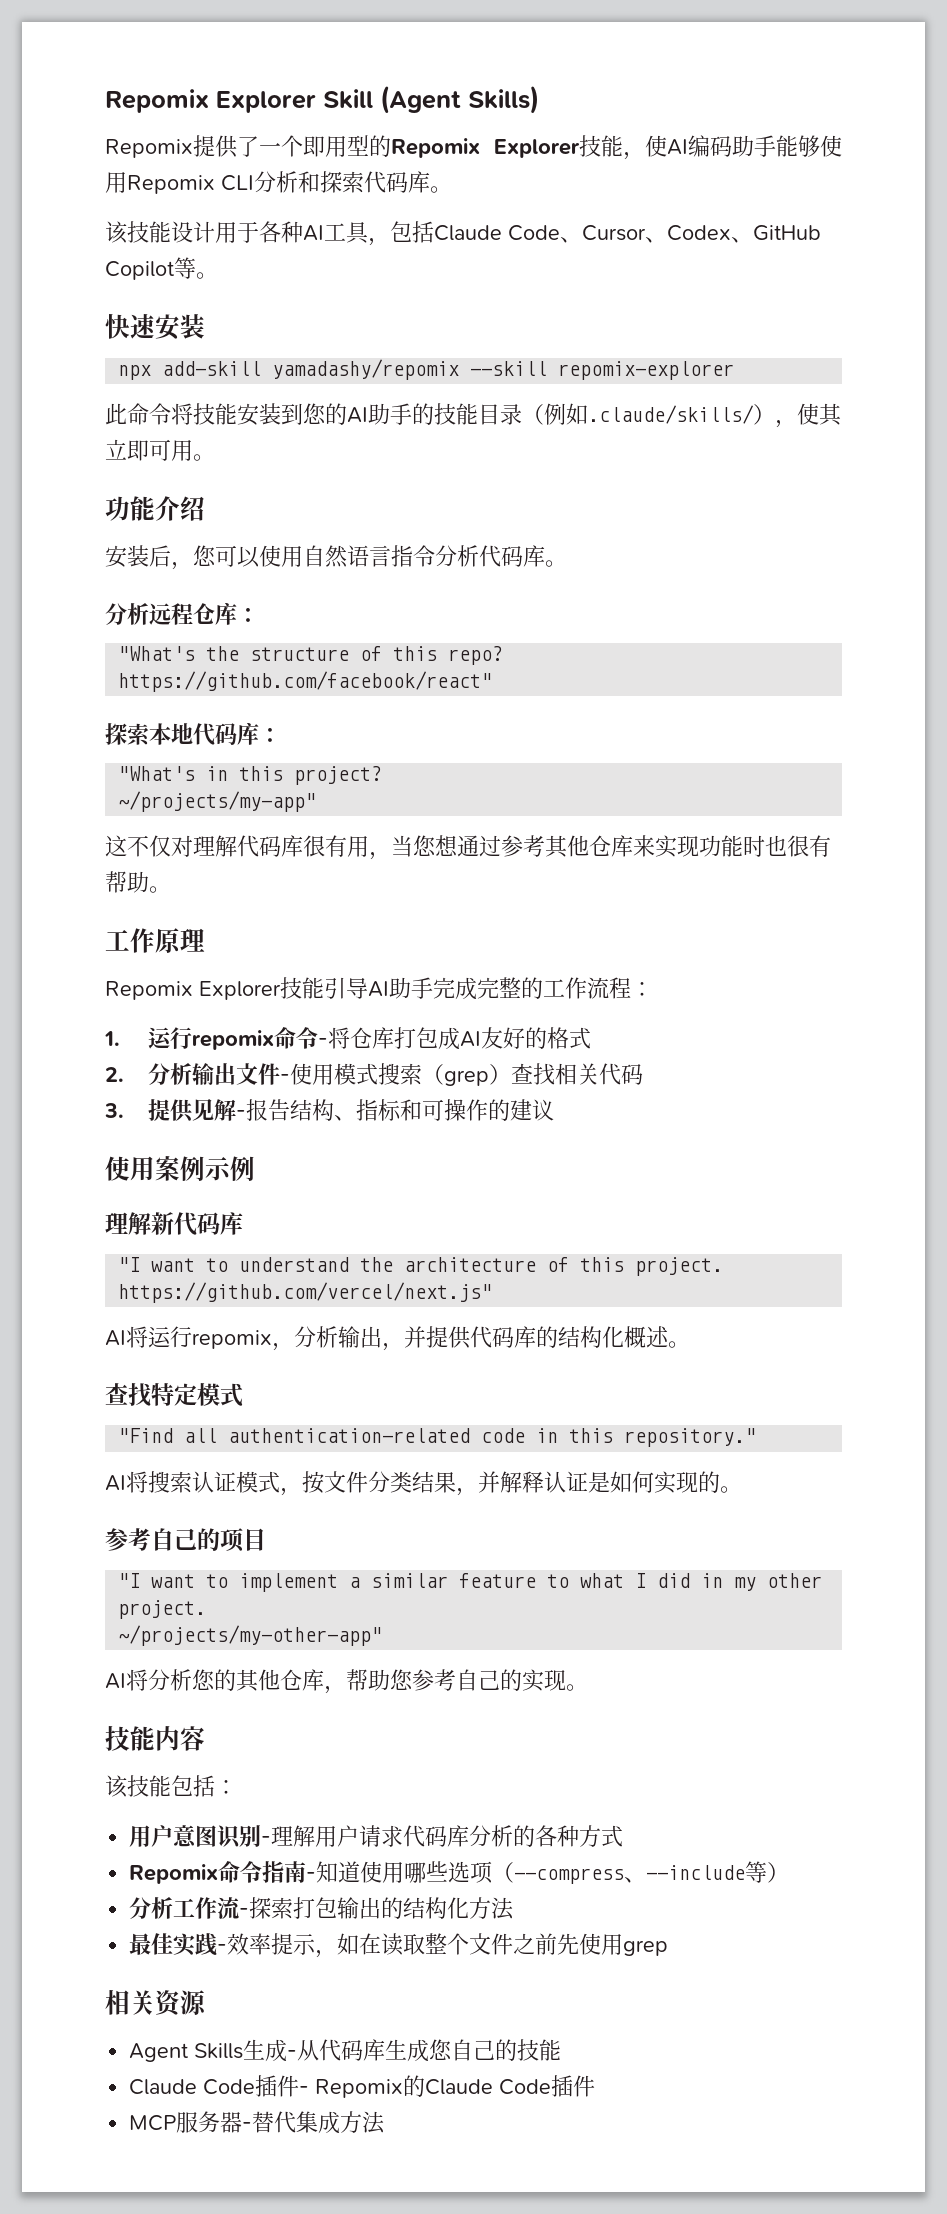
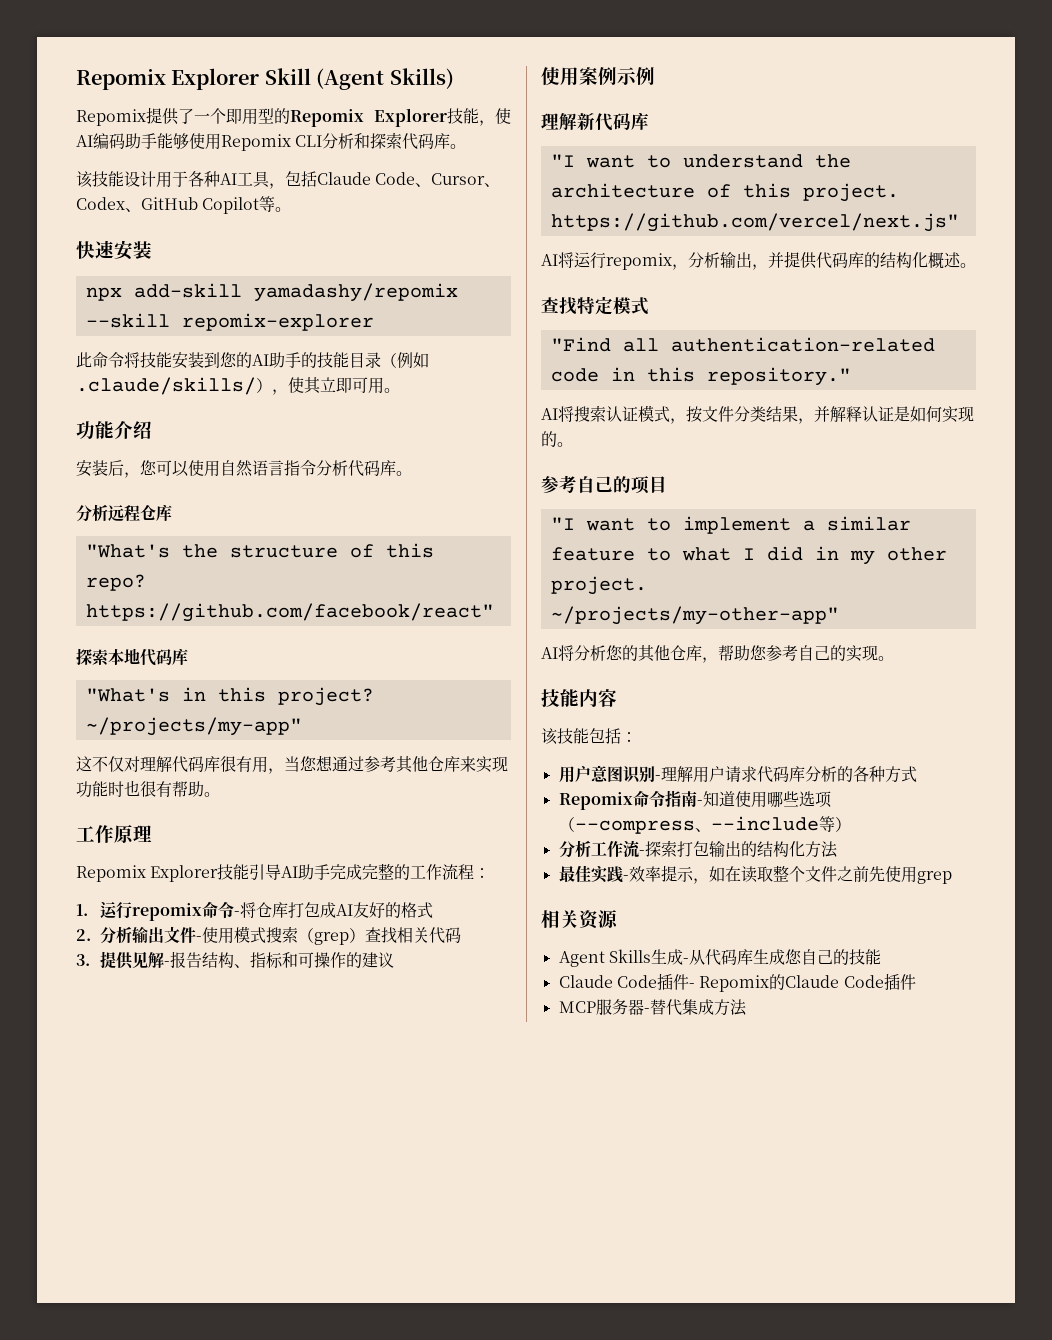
[237,608,259,622] ： -> (172, 512) none
[259,728,281,742] ： -> (188, 656) none

